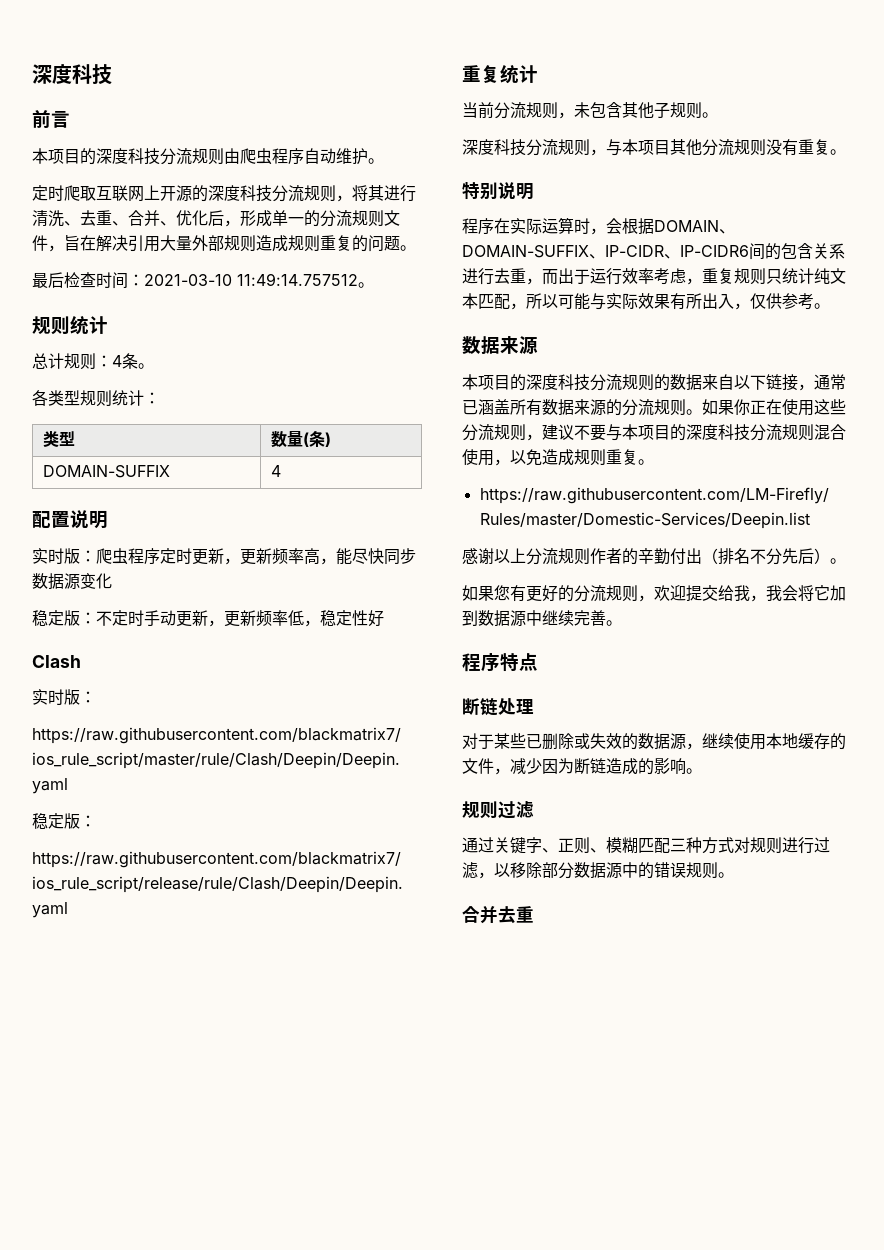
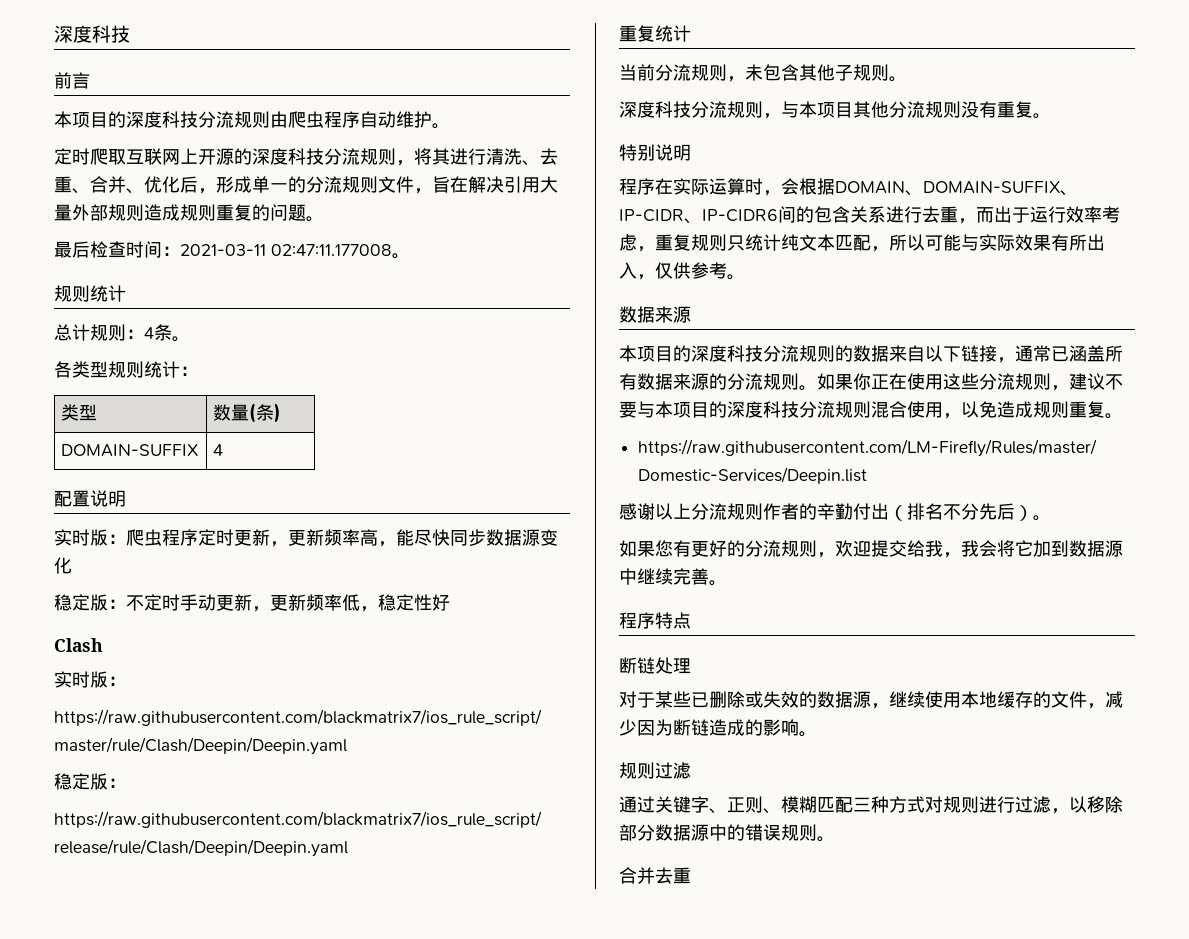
[144,273,358,286] 2021-03-10 11:49:14.757512 -> [180,244,392,256] 2021-03-11 02:47:11.177008

